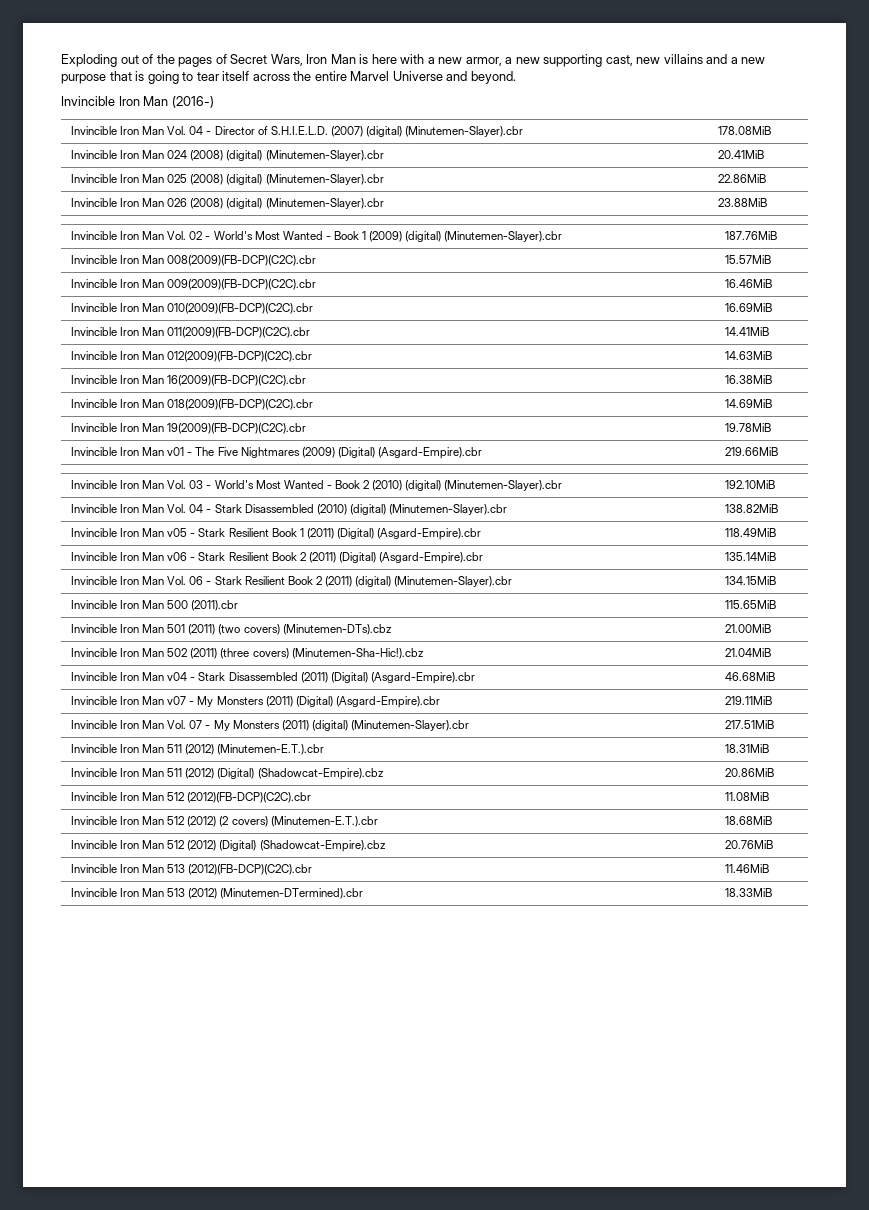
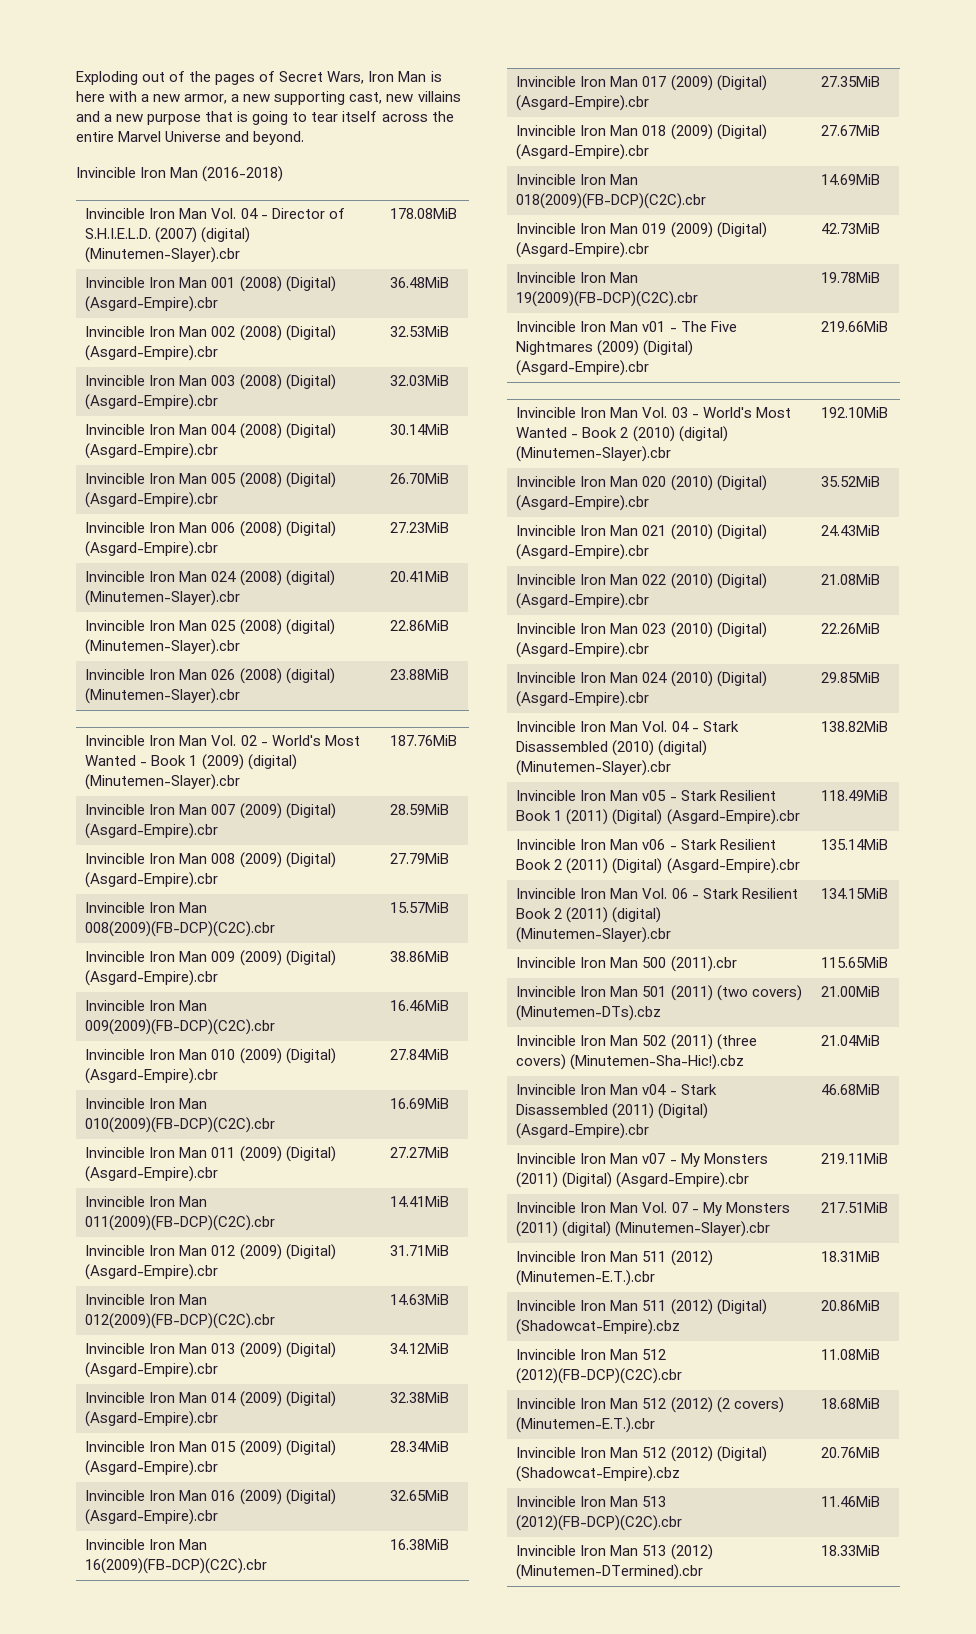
[171,96,214,108] (2016-) -> [202,166,284,182] (2016-2018)
(771, 130) none -> [85,276,336,292] [85,296,219,312] [390,277,450,288] [85,325,336,341] [85,345,219,361] [390,326,450,337] [85,374,336,390] [85,394,219,410] [390,375,450,386] [85,423,336,439] [85,443,219,459] [390,424,450,435] [85,472,336,488] [85,492,219,508] [390,473,450,484] [85,521,336,537] [85,541,219,557] [390,522,450,533] // Invincible Iron Man 001 (2008) (Digital) (Asgard-Empire).cbr | 36.48MiB // Invincible Iron Man 002 (2008) (Digital) (Asgard-Empire).cbr | 32.53MiB // Invincible Iron Man 003 (2008) (Digital) (Asgard-Empire).cbr | 32.03MiB // Invincible Iron Man 004 (2008) (Digital) (Asgard-Empire).cbr | 30.14MiB // Invincible Iron Man 005 (2008) (Digital) (Asgard-Empire).cbr | 26.70MiB // Invincible Iron Man 006 (2008) (Digital) (Asgard-Empire).cbr | 27.23MiB
(777, 235) none -> [85,803,336,819] [85,823,219,839] [390,804,450,815] [85,852,336,868] [85,872,219,888] [390,853,450,864] // Invincible Iron Man 007 (2009) (Digital) (Asgard-Empire).cbr | 28.59MiB // Invincible Iron Man 008 (2009) (Digital) (Asgard-Empire).cbr | 27.79MiB
(771, 259) none -> [85,950,336,966] [85,970,219,986] [390,951,450,962] // Invincible Iron Man 009 (2009) (Digital) (Asgard-Empire).cbr | 38.86MiB
(772, 283) none -> [85,1048,336,1064] [85,1068,219,1084] [390,1049,450,1060] // Invincible Iron Man 010 (2009) (Digital) (Asgard-Empire).cbr | 27.84MiB
(772, 307) none -> [85,1146,336,1162] [85,1166,219,1182] [390,1147,450,1158] // Invincible Iron Man 011 (2009) (Digital) (Asgard-Empire).cbr | 27.27MiB
(769, 331) none -> [85,1244,336,1260] [85,1264,219,1280] [390,1245,450,1256] // Invincible Iron Man 012 (2009) (Digital) (Asgard-Empire).cbr | 31.71MiB
(772, 355) none -> [85,1342,336,1358] [85,1362,219,1378] [390,1343,450,1354] [85,1391,336,1407] [85,1411,219,1427] [390,1392,450,1403] [85,1440,336,1456] [85,1460,219,1476] [390,1441,450,1452] [85,1489,336,1505] [85,1509,219,1525] [390,1490,450,1501] // Invincible Iron Man 013 (2009) (Digital) (Asgard-Empire).cbr | 34.12MiB // Invincible Iron Man 014 (2009) (Digital) (Asgard-Empire).cbr | 32.38MiB // Invincible Iron Man 015 (2009) (Digital) (Asgard-Empire).cbr | 28.34MiB // Invincible Iron Man 016 (2009) (Digital) (Asgard-Empire).cbr | 32.65MiB
(772, 379) none -> [516,75,767,91] [516,95,650,111] [821,76,881,87] [516,124,767,140] [516,144,650,160] [821,125,881,136] // Invincible Iron Man 017 (2009) (Digital) (Asgard-Empire).cbr | 27.35MiB // Invincible Iron Man 018 (2009) (Digital) (Asgard-Empire).cbr | 27.67MiB
(772, 403) none -> [516,222,767,238] [516,242,650,258] [821,223,881,234] // Invincible Iron Man 019 (2009) (Digital) (Asgard-Empire).cbr | 42.73MiB
(775, 484) none -> [516,475,767,491] [516,495,650,511] [821,476,881,487] [516,524,767,540] [516,544,650,560] [821,525,881,536] [516,573,767,589] [516,593,650,609] [821,574,881,585] [516,622,767,638] [516,642,650,658] [821,623,881,634] [516,671,767,687] [516,691,650,707] [821,672,881,683] // Invincible Iron Man 020 (2010) (Digital) (Asgard-Empire).cbr | 35.52MiB // Invincible Iron Man 021 (2010) (Digital) (Asgard-Empire).cbr | 24.43MiB // Invincible Iron Man 022 (2010) (Digital) (Asgard-Empire).cbr | 21.08MiB // Invincible Iron Man 023 (2010) (Digital) (Asgard-Empire).cbr | 22.26MiB // Invincible Iron Man 024 (2010) (Digital) (Asgard-Empire).cbr | 29.85MiB

